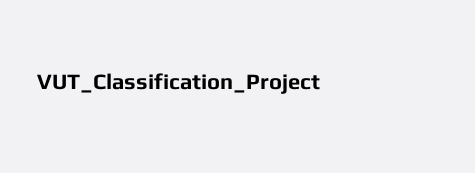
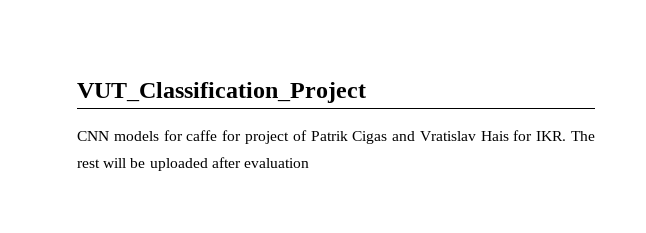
(320, 83) none -> [77,130,595,144] [77,157,309,171] // CNN models for caffe for project of Patrik Cigas and Vratislav Hais for IKR. The rest will be uploaded after evaluation

